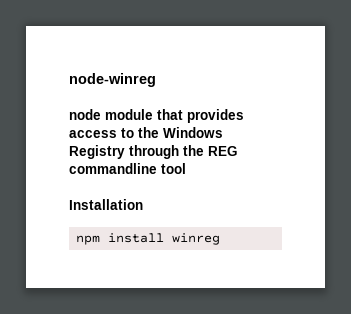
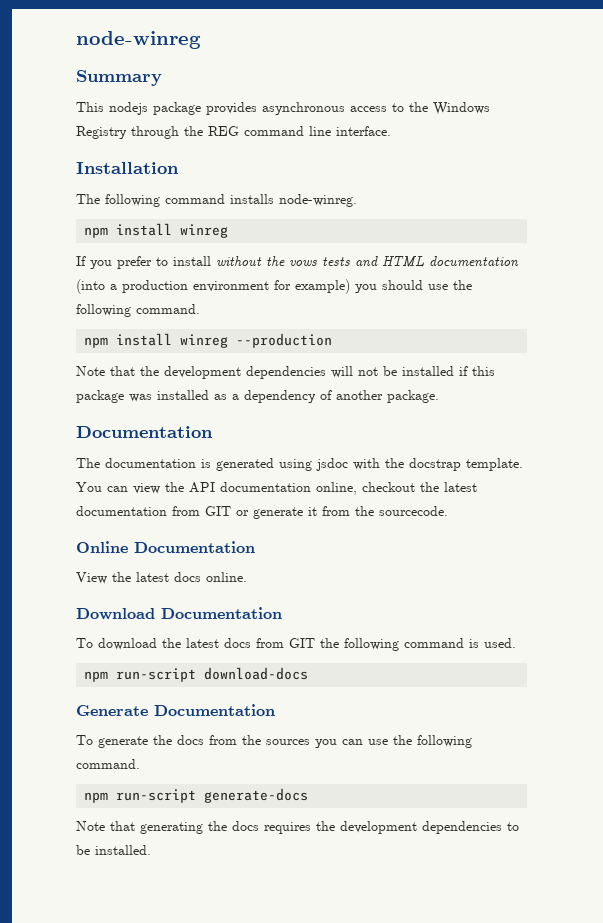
[69,109,244,123] node module that provides -> [76,70,162,86] [76,102,345,115] Summary // This nodejs package provides asynchronous
[69,163,186,174] [69,199,143,210] [75,233,220,245] commandline tool // Installation // npm install winreg -> [244,126,391,136] [76,162,179,174] [76,194,357,207] [84,223,229,238] [76,256,519,269] [76,279,472,294] [76,304,200,317] [84,333,333,348] [76,366,495,379] [76,390,439,403] [76,426,213,438] [76,458,523,471] [76,482,477,495] [76,506,448,519] [76,541,255,553] [76,572,247,584] [76,607,282,620] [76,638,516,651] [84,667,309,682] [76,704,275,716] [76,735,472,748] [76,759,140,769] [84,788,309,803] [76,821,519,834] [76,845,151,855] command line interface. // Installation // The following command installs node-winreg. // npm install winreg // If you prefer to install without the vows tests and HTML documentation (into a production environment for example) you should use the following command. // npm install winreg --production // Note that the development dependencies will not be installed if this package was installed as a dependency of another package. // Documentation // The documentation is generated using jsdoc with the docstrap template. You can view the API documentation online, checkout the latest documentation from GIT or generate it from the sourcecode. // Online Documentation // View the latest docs online. // Download Documentation // To download the latest docs from GIT the following command is used. // npm run-script download-docs // Generate Documentation // To generate the docs from the sources you can use the following command. // npm run-script generate-docs // Note that generating the docs requires the development dependencies to be installed.

